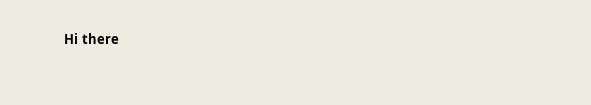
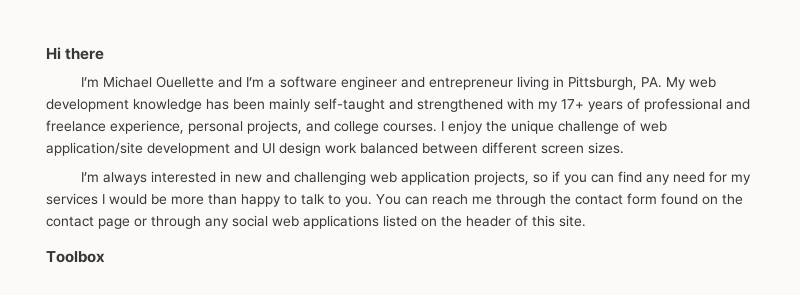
(119, 38) none -> [81,76,717,90] [46,98,750,112] [46,120,667,134] [46,142,624,156] [81,171,752,185] [46,193,743,207] [46,215,586,229] [46,251,105,263] // I’m Michael Ouellette and I’m a software engineer and entrepreneur living in Pittsburgh, PA. My web development knowledge has been mainly self-taught and strengthened with my 17+ years of professional and freelance experience, personal projects, and college courses. I enjoy the unique challenge of web application/site development and UI design work balanced between different screen sizes. // I’m always interested in new and challenging web application projects, so if you can find any need for my services I would be more than happy to talk to you. You can reach me through the contact form found on the contact page or through any social web applications listed on the header of this site. // Toolbox

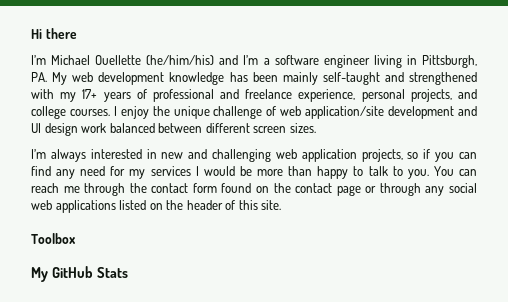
(215, 82) none -> [146,55,215,65] (he/him/his)
[401,77,514,90] and entrepreneur -> (370, 61) none
(105, 257) none -> [31,266,128,282] // My GitHub Stats

